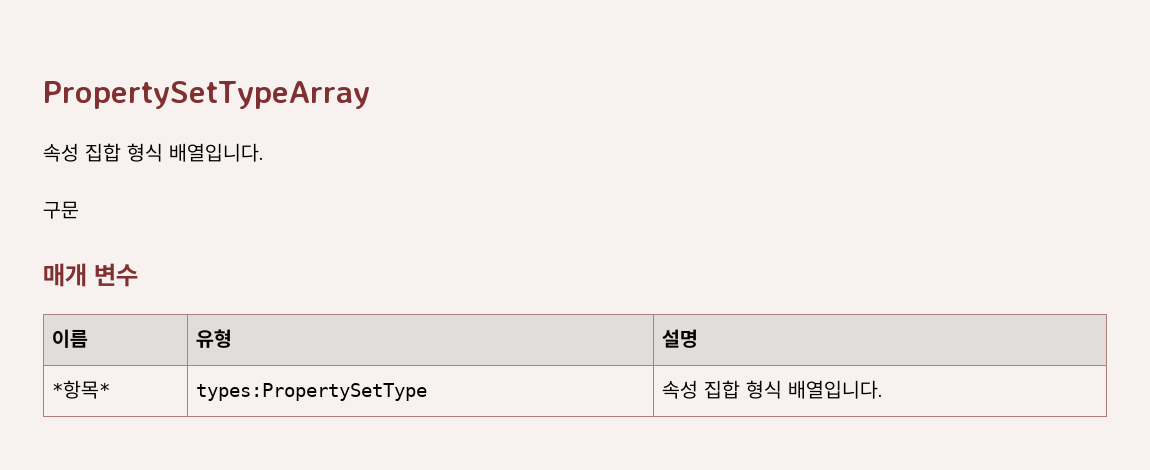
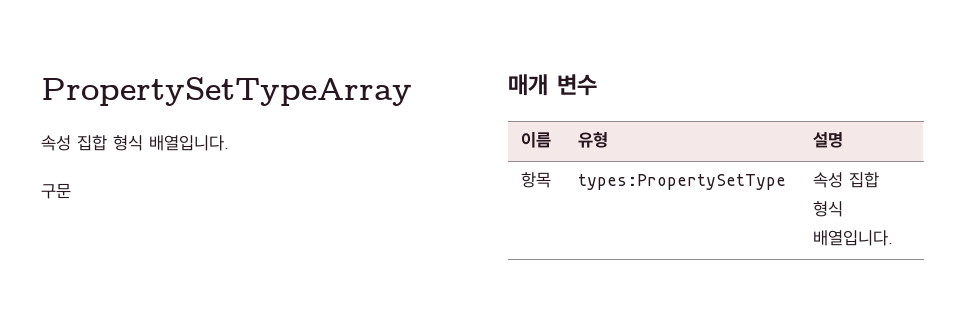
[52,380,111,399] *항목* -> [521,172,552,188] 항목

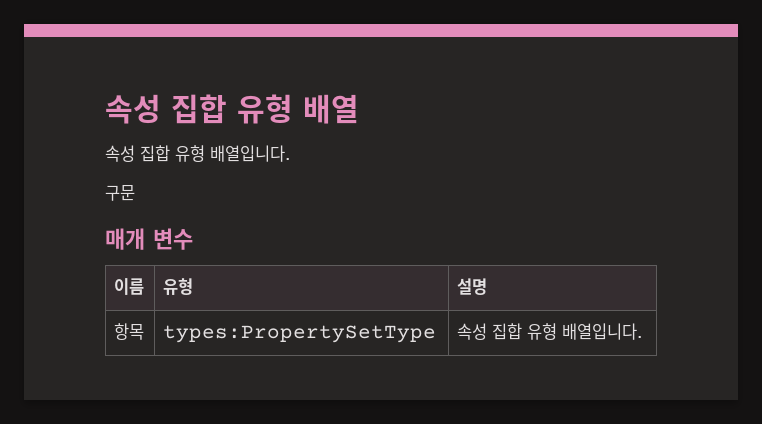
[41,77,412,106] [41,135,143,151] PropertySetTypeArray // 속성 집합 형식 -> [105,94,359,124] [105,145,205,162] 속성 집합 유형 배열 // 속성 집합 유형
[813,201,844,217] 형식 -> [526,323,557,340] 유형

